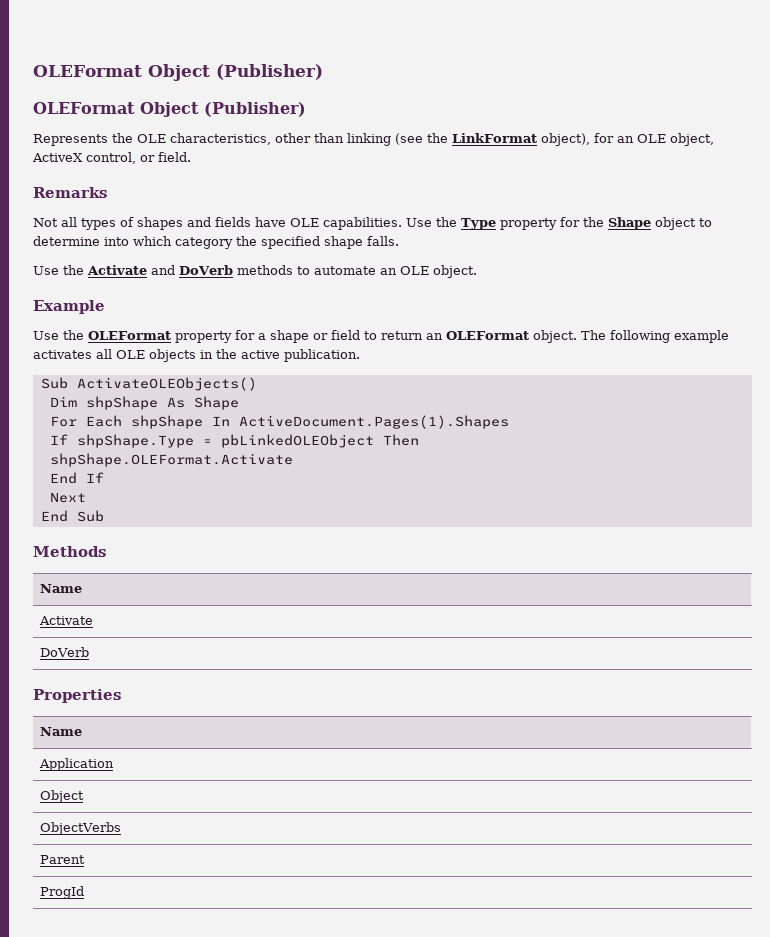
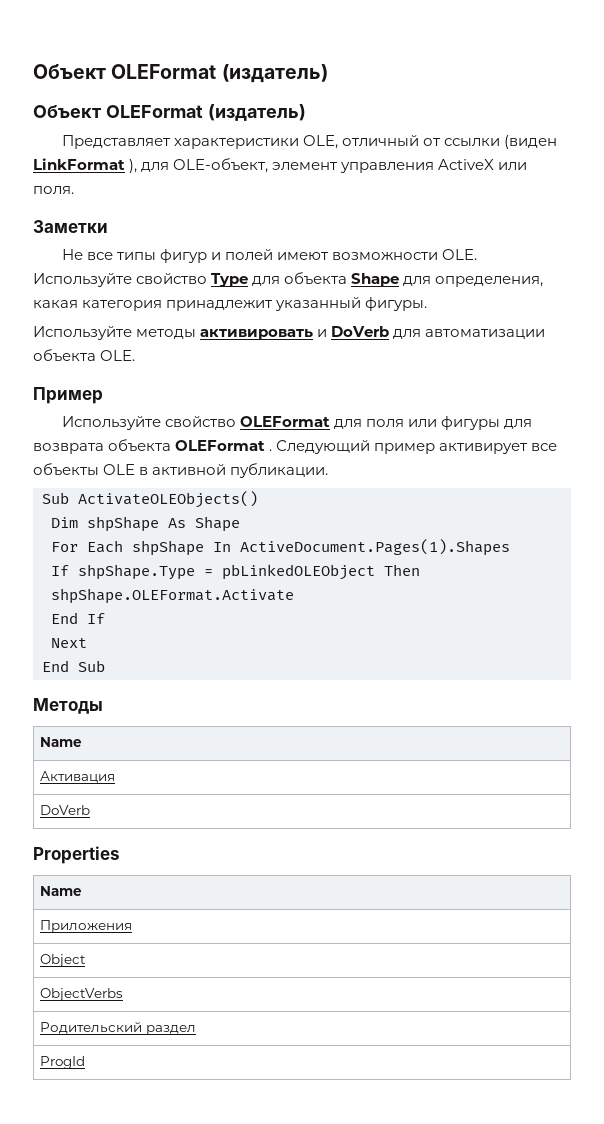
[33,64,323,81] [33,102,306,117] [33,133,714,146] [32,152,191,164] [33,187,107,198] [33,217,712,230] [33,236,399,249] [33,265,477,278] [33,300,105,314] [33,330,729,343] [33,349,360,362] OLEFormat Object (Publisher) // OLEFormat Object (Publisher) // Represents the OLE characteristics, other than linking (see the LinkFormat object), for an OLE object, ActiveX control, or field. // Remarks // Not all types of shapes and fields have OLE capabilities. Use the Type property for the Shape object to determine into which category the specified shape falls. // Use the Activate and DoVerb methods to automate an OLE object. // Example // Use the OLEFormat property for a shape or field to return an OLEFormat object. The following example activates all OLE objects in the active publication. -> [33,64,328,83] [33,104,306,121] [61,135,557,149] [33,158,528,173] [33,186,74,194] [33,220,108,233] [61,249,478,263] [33,272,544,287] [33,297,428,311] [33,326,546,340] [33,349,136,361] [33,387,103,404] [61,416,532,430] [33,439,558,454] [33,463,329,478] Объект OLEFormat (издатель) // Объект OLEFormat (издатель) // Представляет характеристики OLE, отличный от ссылки (виден LinkFormat ), для OLE-объект, элемент управления ActiveX или поля. // Заметки // Не все типы фигур и полей имеют возможности OLE. Используйте свойство Type для объекта Shape для определения, какая категория принадлежит указанный фигуры. // Используйте методы активировать и DoVerb для автоматизации объекта OLE. // Пример // Используйте свойство OLEFormat для поля или фигуры для возврата объекта OLEFormat . Следующий пример активирует все объекты OLE в активной публикации.
[33,546,106,557] [39,584,82,593] [38,616,93,625] Methods // Name // Activate -> [33,698,103,714] [39,737,82,747] [39,771,115,783] Методы // Name // Активация
[38,758,114,771] Application -> [39,920,132,933] Приложения
[39,855,85,864] Parent -> [39,1022,196,1035] Родительский раздел

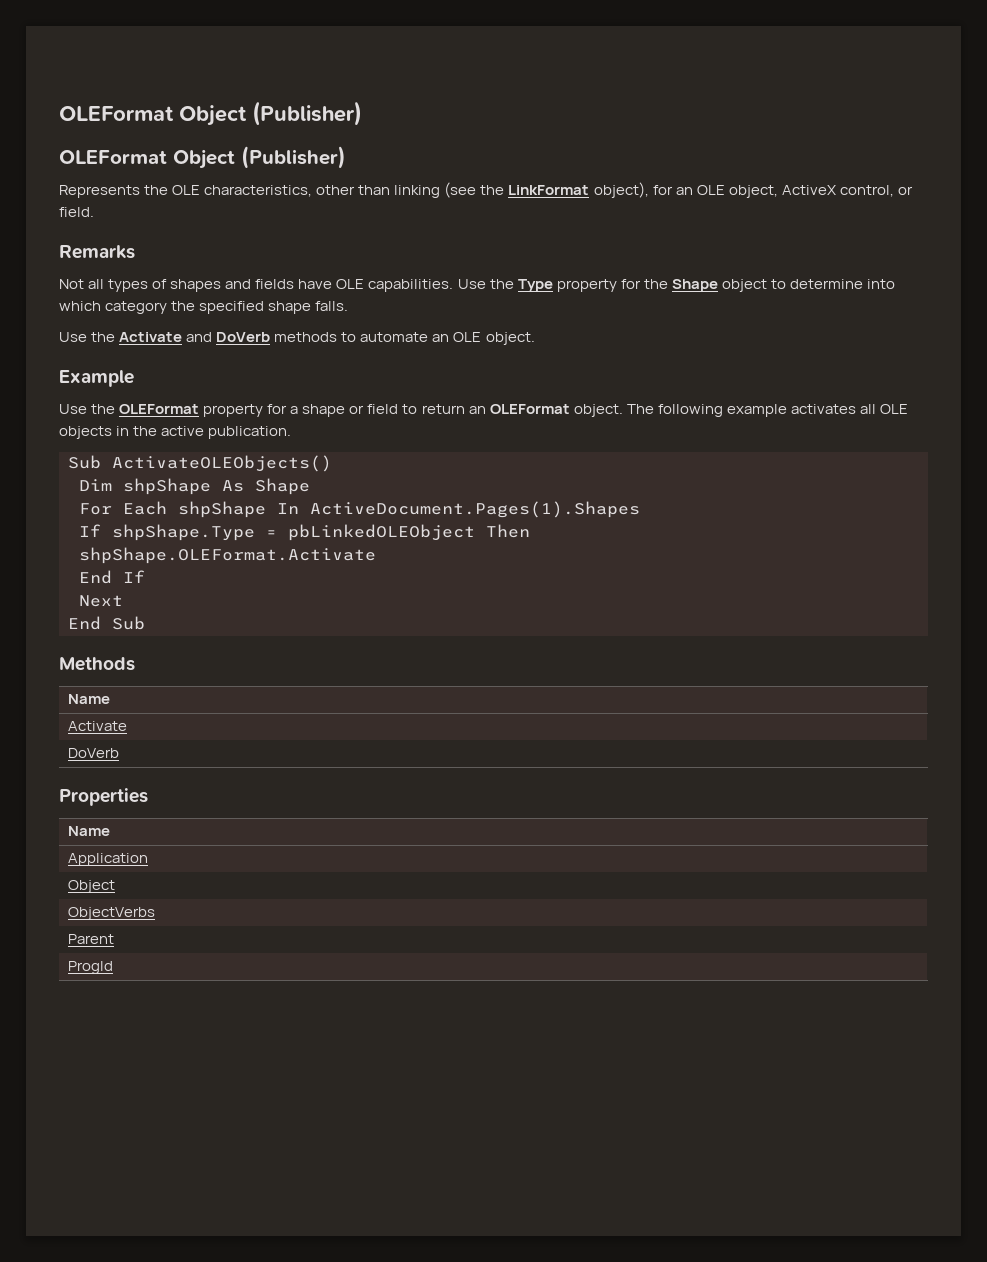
[33,64,328,83] [33,104,306,121] [61,135,557,149] [33,158,528,173] [33,186,74,194] [33,220,108,233] [61,249,478,263] [33,272,544,287] [33,297,428,311] [33,326,546,340] [33,349,136,361] [33,387,103,404] [61,416,532,430] [33,439,558,454] [33,463,329,478] Объект OLEFormat (издатель) // Объект OLEFormat (издатель) // Представляет характеристики OLE, отличный от ссылки (виден LinkFormat ), для OLE-объект, элемент управления ActiveX или поля. // Заметки // Не все типы фигур и полей имеют возможности OLE. Используйте свойство Type для объекта Shape для определения, какая категория принадлежит указанный фигуры. // Используйте методы активировать и DoVerb для автоматизации объекта OLE. // Пример // Используйте свойство OLEFormat для поля или фигуры для возврата объекта OLEFormat . Следующий пример активирует все объекты OLE в активной публикации. -> [59,101,362,126] [59,146,346,169] [59,182,913,198] [59,207,94,217] [59,245,135,259] [59,279,895,292] [59,301,349,314] [59,332,535,345] [59,370,134,387] [59,404,908,417] [59,426,292,439] OLEFormat Object (Publisher) // OLEFormat Object (Publisher) // Represents the OLE characteristics, other than linking (see the LinkFormat object), for an OLE object, ActiveX control, or field. // Remarks // Not all types of shapes and fields have OLE capabilities. Use the Type property for the Shape object to determine into which category the specified shape falls. // Use the Activate and DoVerb methods to automate an OLE object. // Example // Use the OLEFormat property for a shape or field to return an OLEFormat object. The following example activates all OLE objects in the active publication.
[33,698,103,714] [39,737,82,747] [39,771,115,783] Методы // Name // Активация -> [59,657,135,671] [68,694,111,704] [68,721,128,731] Methods // Name // Activate
[39,920,132,933] Приложения -> [68,853,149,866] Application
[39,1022,196,1035] Родительский раздел -> [68,934,115,944] Parent

